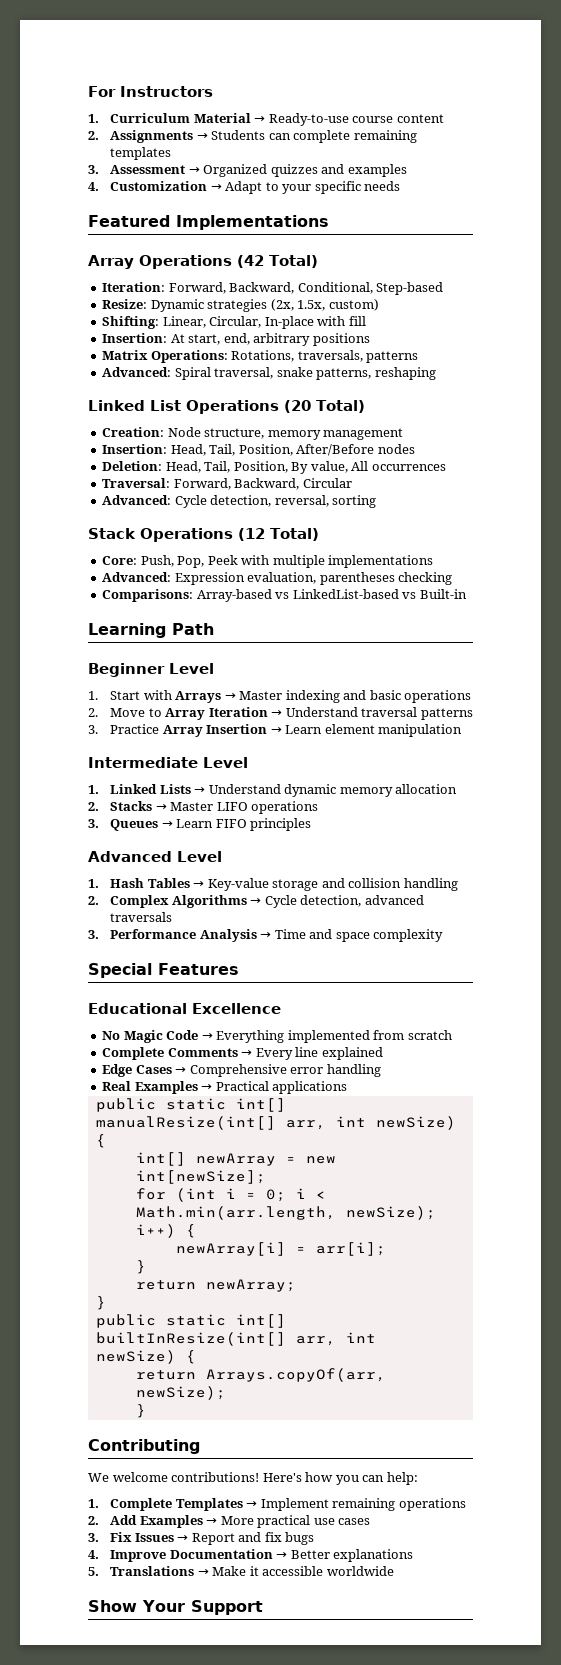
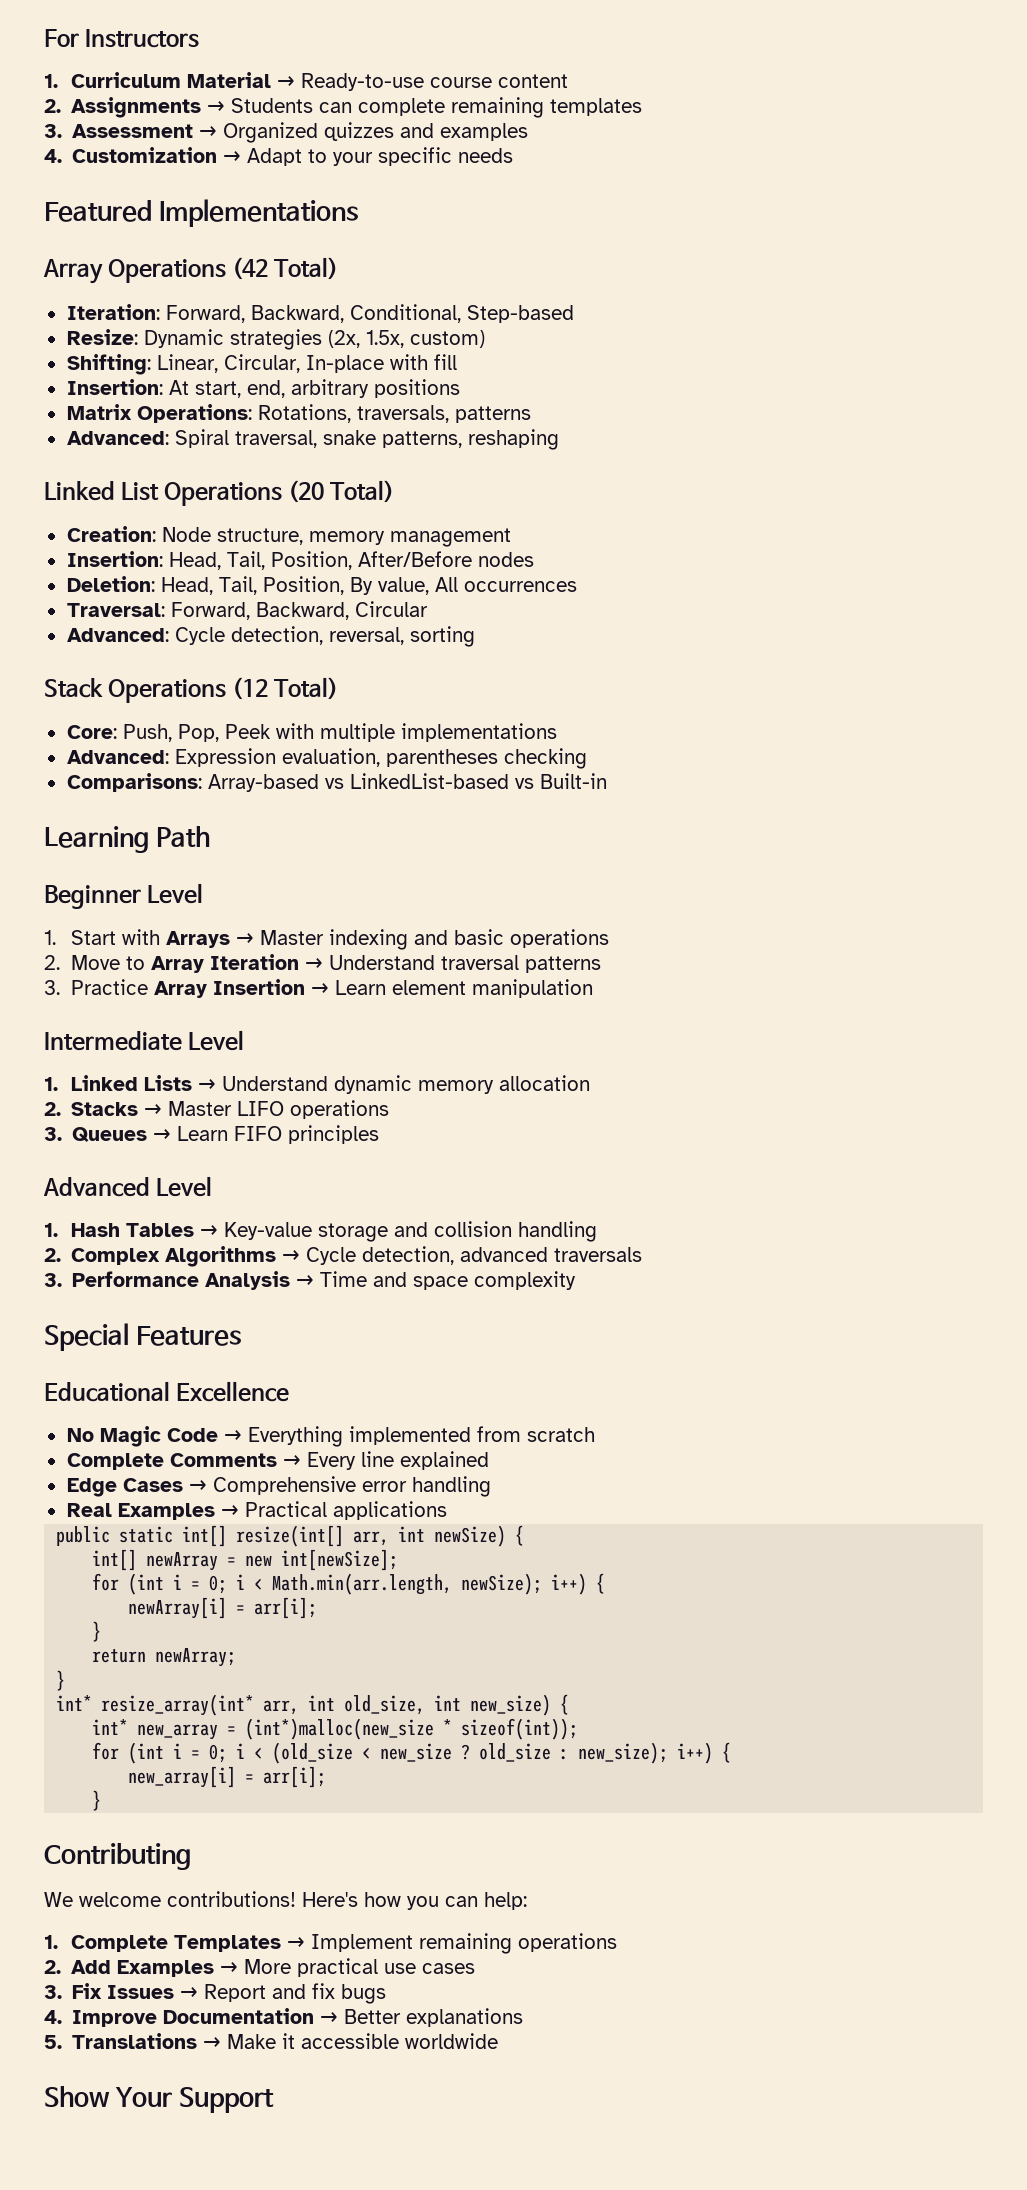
[95,1116,276,1130] manualResize(int[] -> [236,1525,345,1547] resize(int[]
[95,1314,286,1328] [95,1332,376,1346] [95,1350,196,1364] [135,1368,386,1382] [135,1386,226,1400] public static int[] builtInResize(int[] arr, int newSize) { // return Arrays.copyOf(arr, newSize); -> [56,1694,570,1716] [92,1718,579,1740] [92,1742,732,1764] [128,1766,327,1788] int* resize_array(int* arr, int old_size, int new_size) { // int* new_array = (int*)malloc(new_size * sizeof(int)); // for (int i = 0; i < (old_size < new_size ? old_size : new_size); i++) { // new_array[i] = arr[i];

